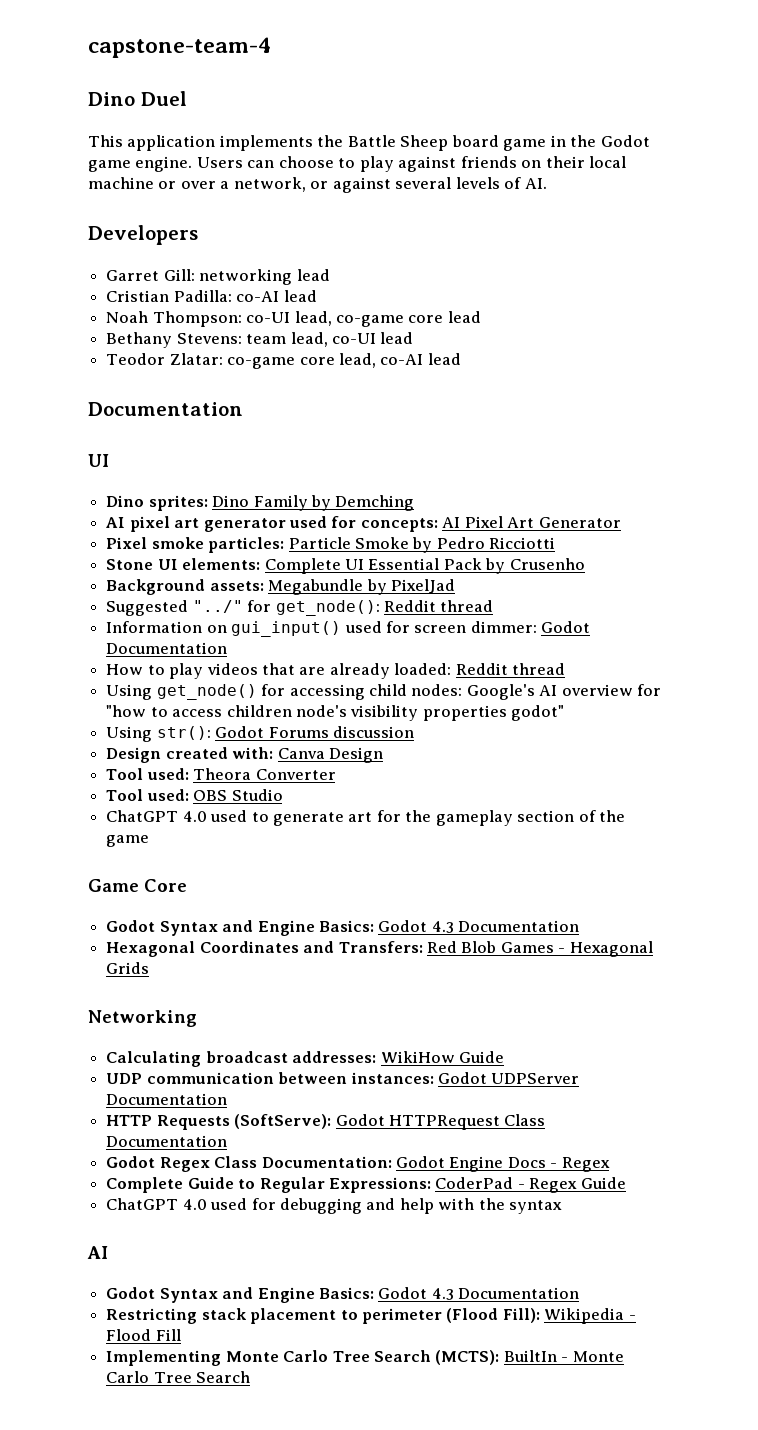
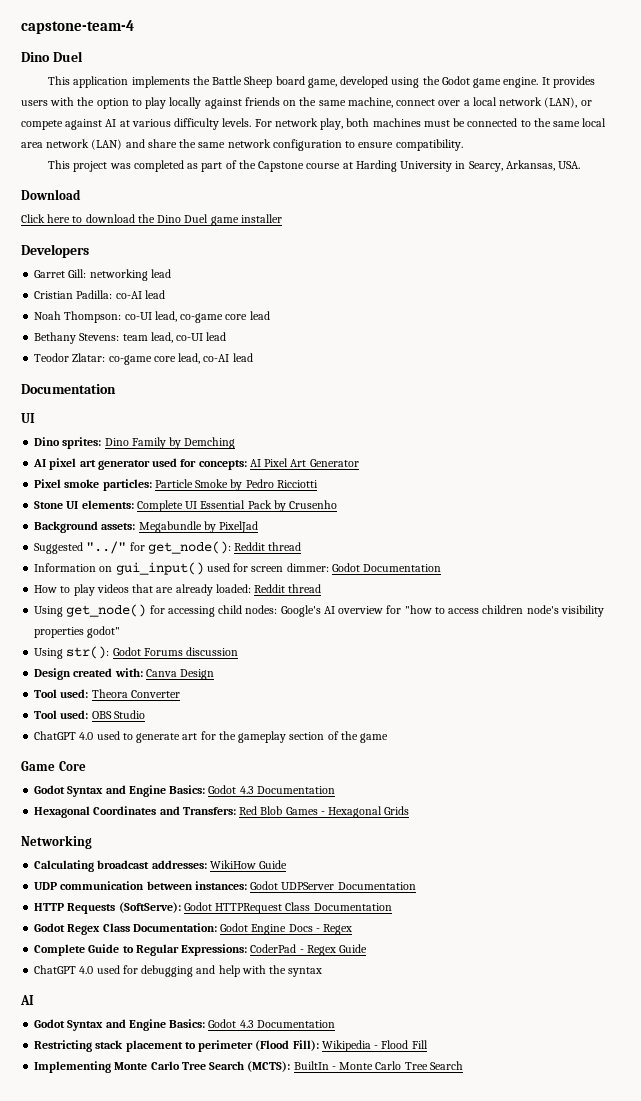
[503,135,566,151] game in -> [307,76,420,88] game, developed using
[196,156,394,172] Users can choose to play -> [541,76,595,88] [21,97,202,109] It provides users with the option to play locally
[545,156,627,168] [88,177,547,193] their local machine or over a network, or against several levels of AI. -> [299,97,592,108] [21,118,607,130] [21,139,463,151] [48,160,581,172] [21,189,81,200] [21,214,282,226] the same machine, connect over a local network (LAN), or compete against AI at various difficulty levels. For network play, both machines must be connected to the same local area network (LAN) and share the same network configuration to ensure compatibility. // This project was completed as part of the Capstone course at Harding University in Searcy, Arkansas, USA. // Download // Click here to download the Dino Duel game installer

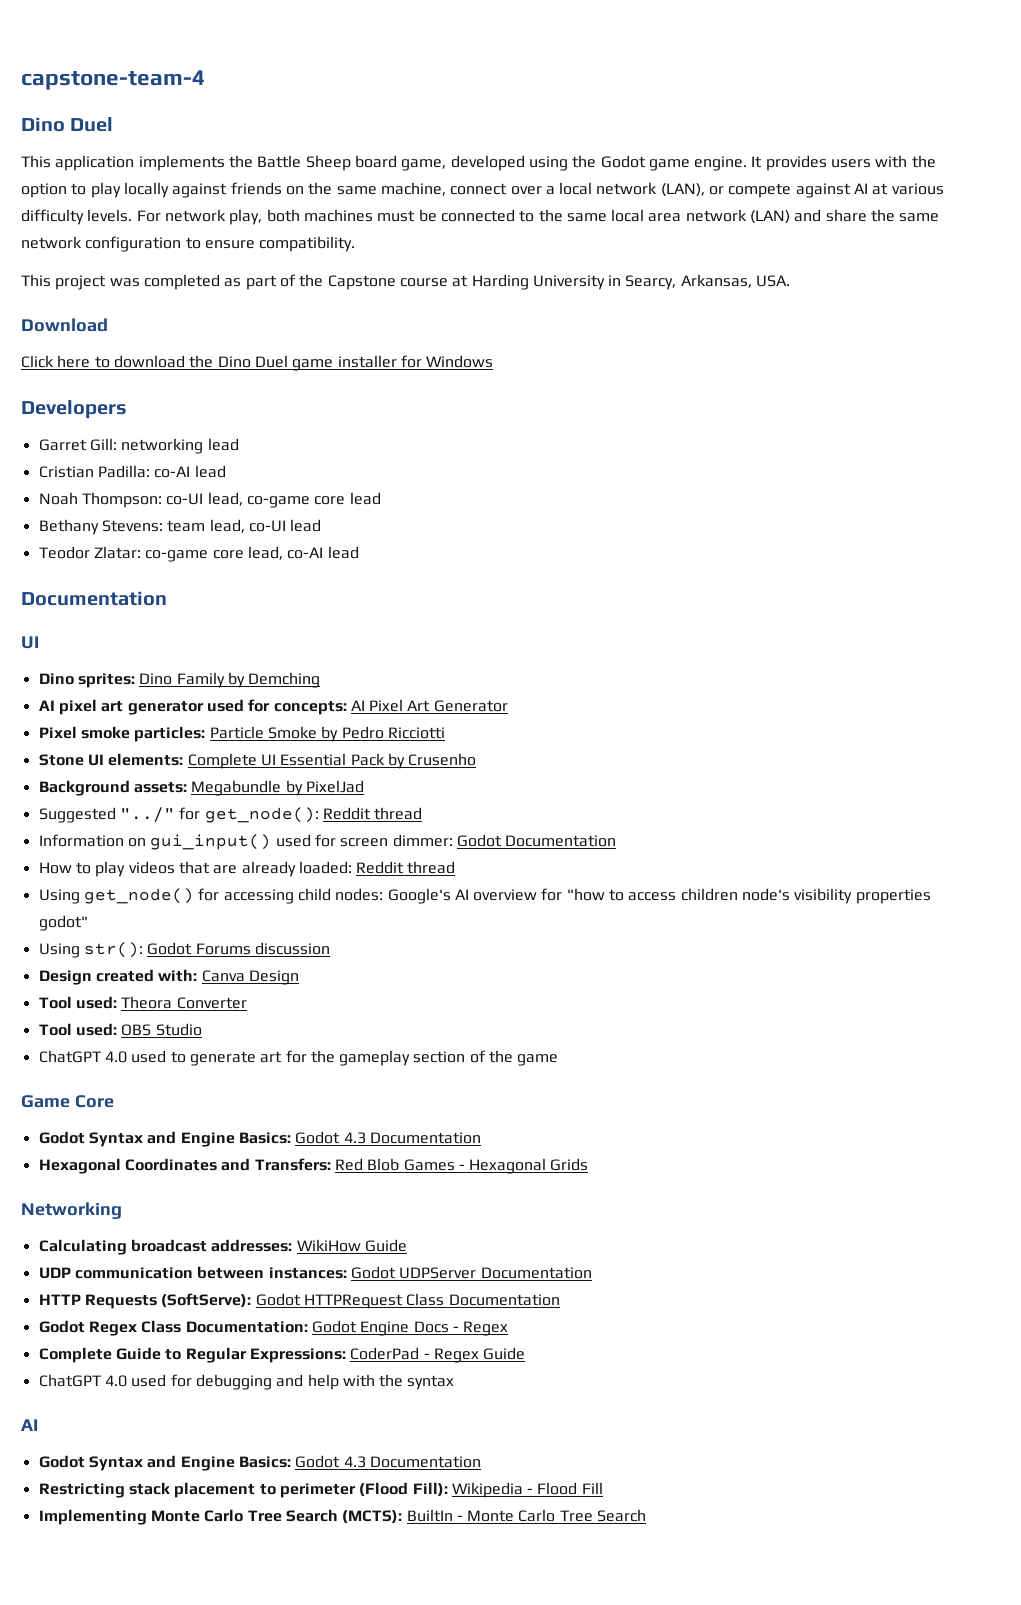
(282, 218) none -> [400,355,494,368] for Windows

